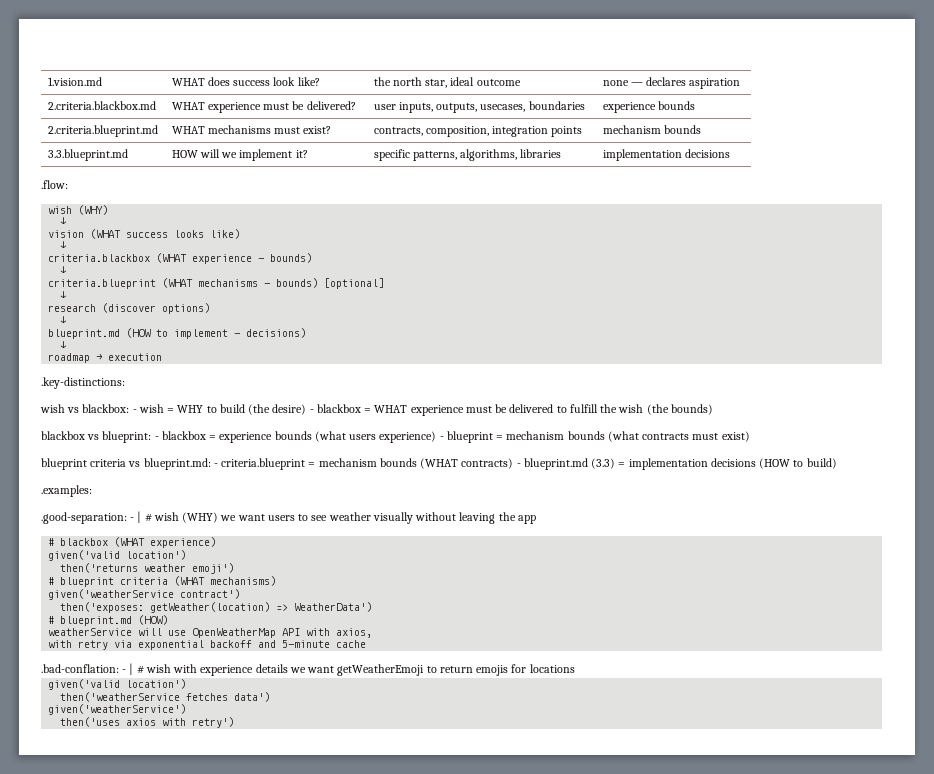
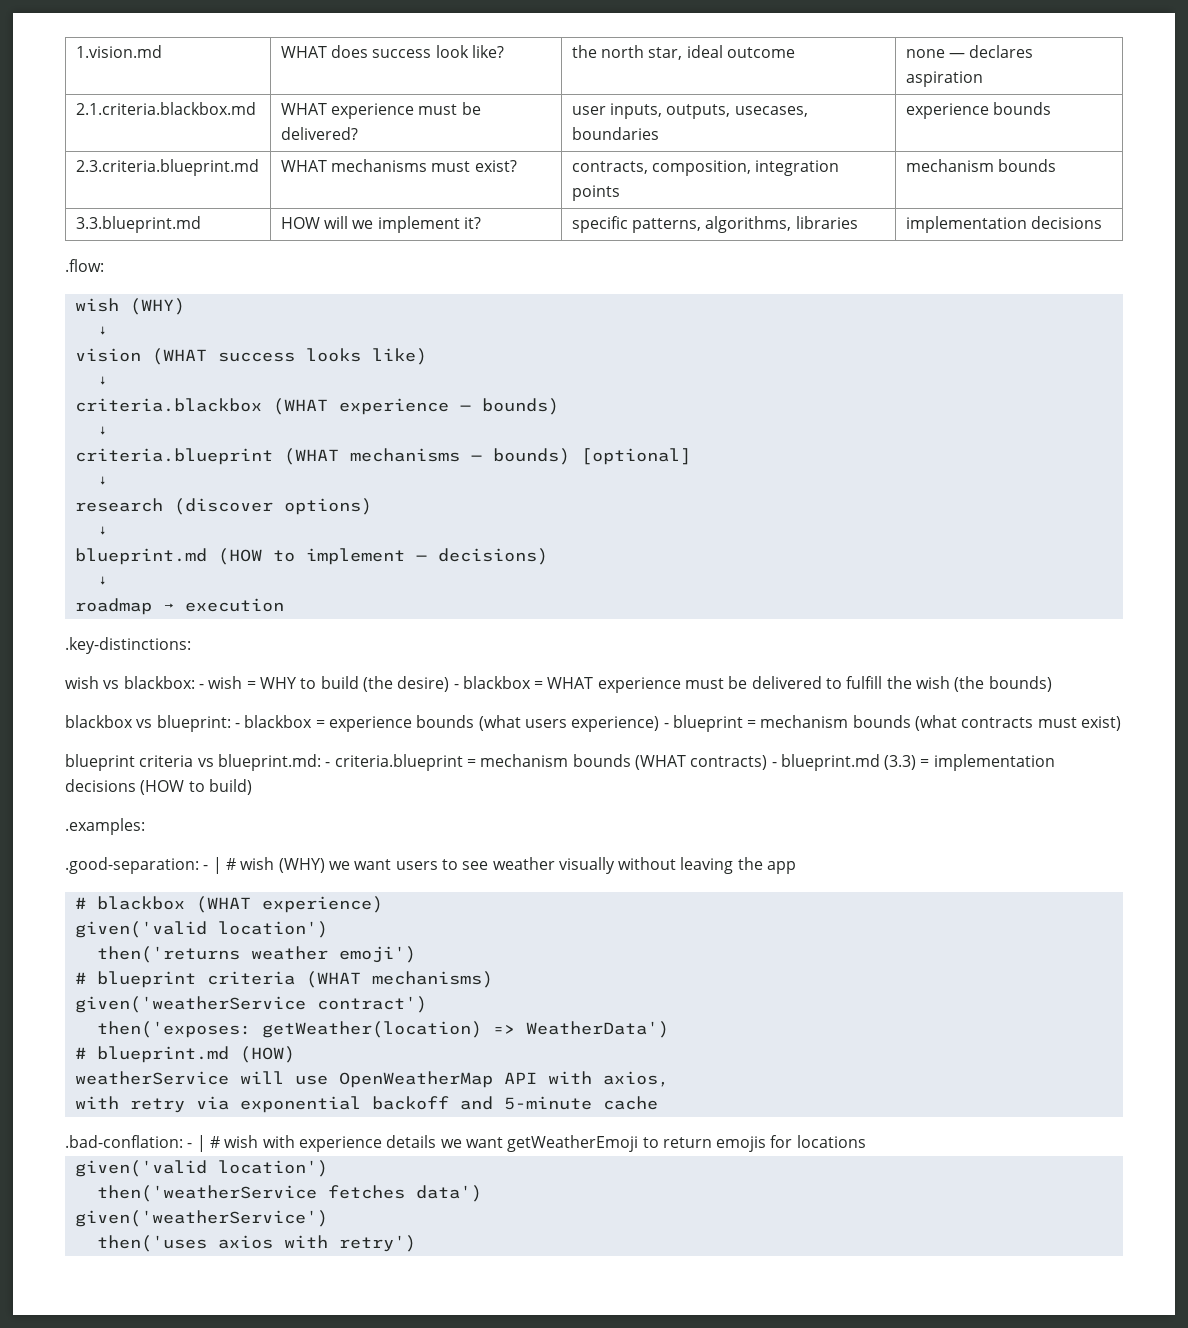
[47,101,156,110] 2.criteria.blackbox.md -> [75,102,256,115] 2.1.criteria.blackbox.md
[47,125,158,137] 2.criteria.blueprint.md -> [75,159,259,176] 2.3.criteria.blueprint.md

